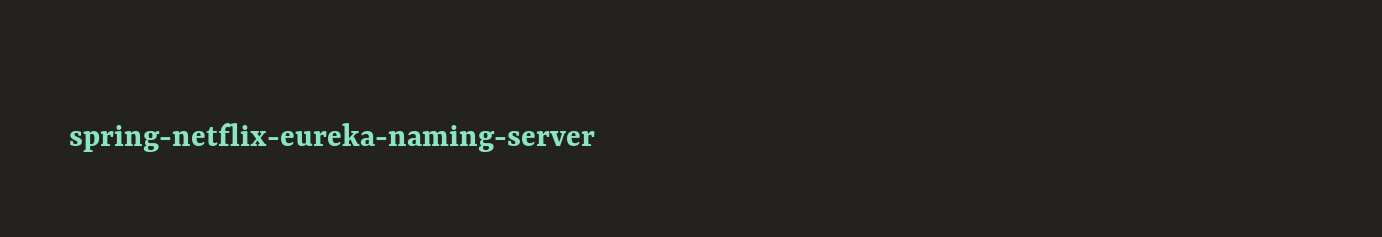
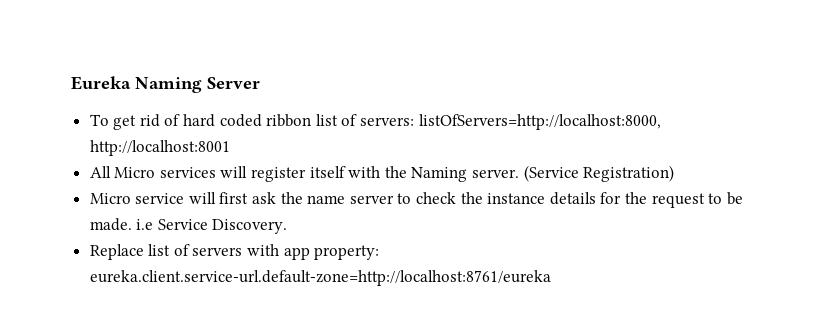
[69,123,595,152] spring-netflix-eureka-naming-server -> [71,76,260,93] [89,114,661,130] [89,140,230,156] [89,165,675,182] [89,192,743,208] [89,218,288,234] [89,244,380,260] [89,270,551,286] Eureka Naming Server // To get rid of hard coded ribbon list of servers: listOfServers=http://localhost:8000, http://localhost:8001 // All Micro services will register itself with the Naming server. (Service Registration) // Micro service will first ask the name server to check the instance details for the request to be made. i.e Service Discovery. // Replace list of servers with app property: eureka.client.service-url.default-zone=http://localhost:8761/eureka

